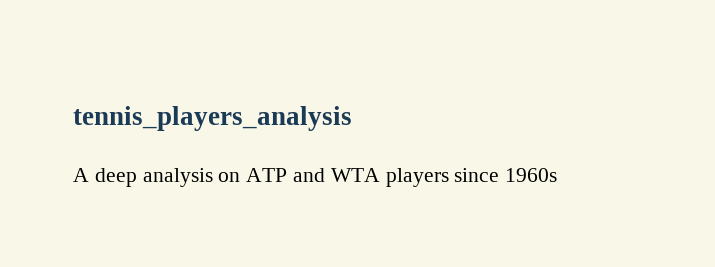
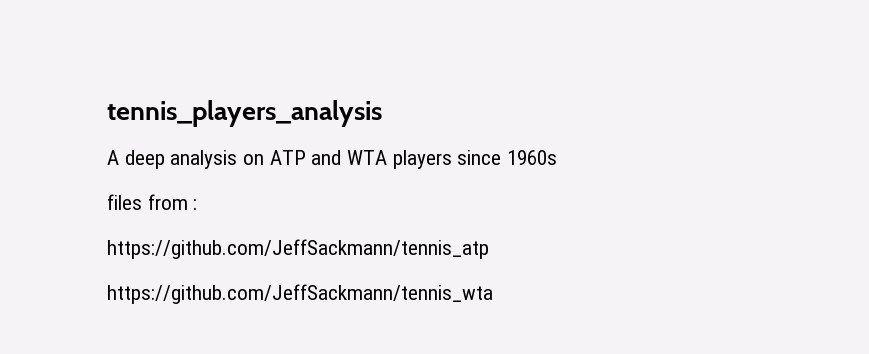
(558, 175) none -> [107,194,198,210] [107,239,489,259] [107,284,493,304] // files from : // https://github.com/JeffSackmann/tennis_atp // https://github.com/JeffSackmann/tennis_wta

